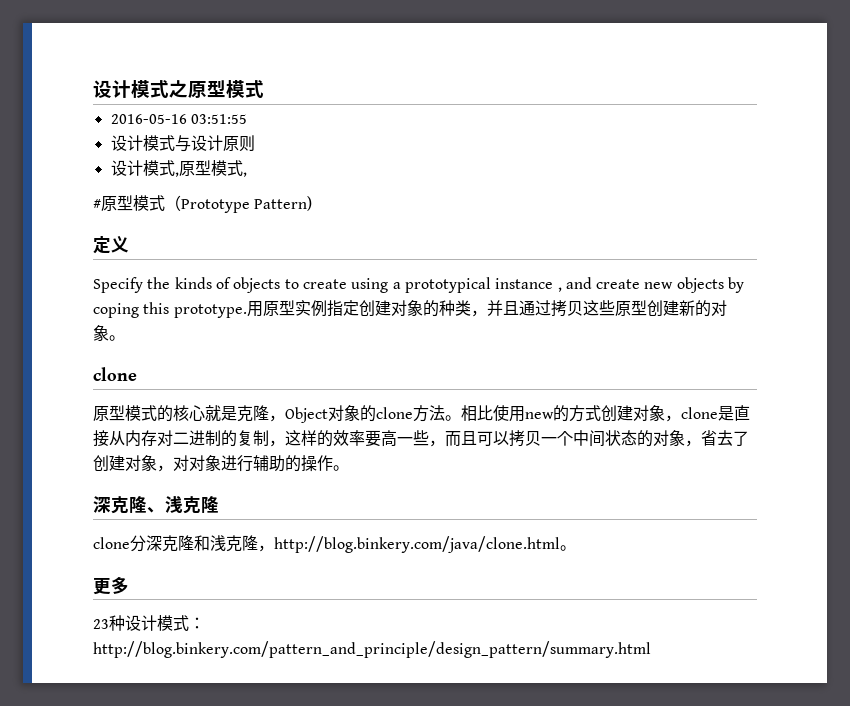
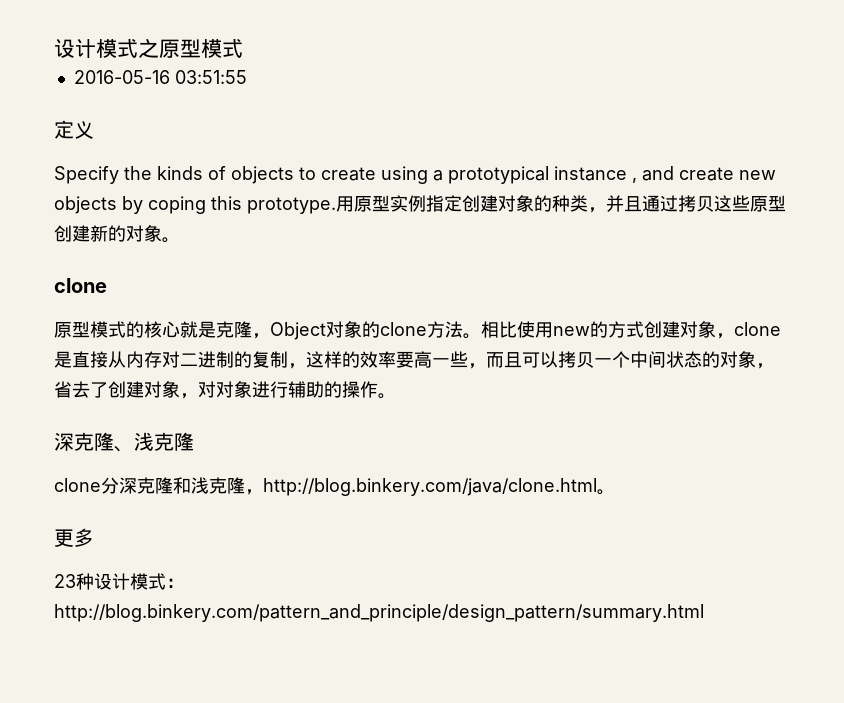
[110,135,255,152] [110,160,247,177] [93,195,313,213] // 设计模式与设计原则 // 设计模式,原型模式, // #原型模式（Prototype Pattern) -> (247, 77) none

